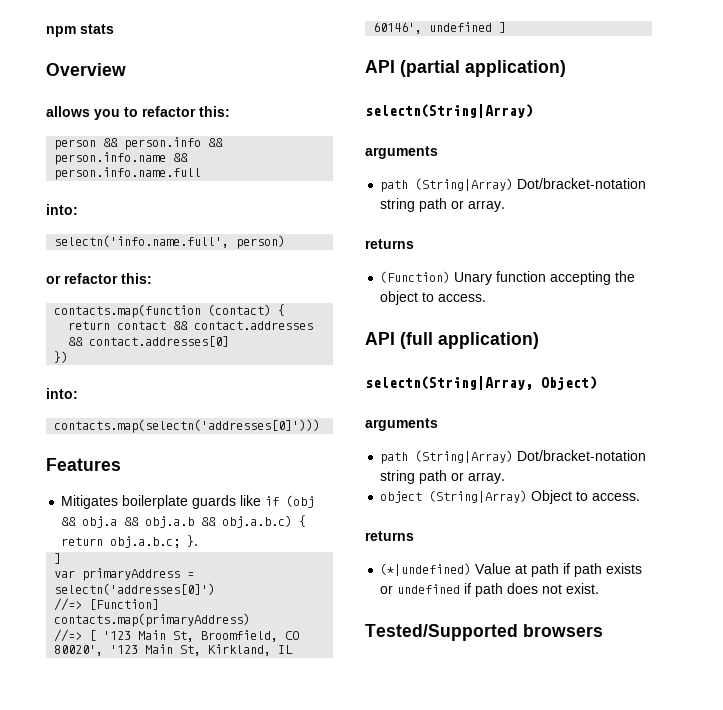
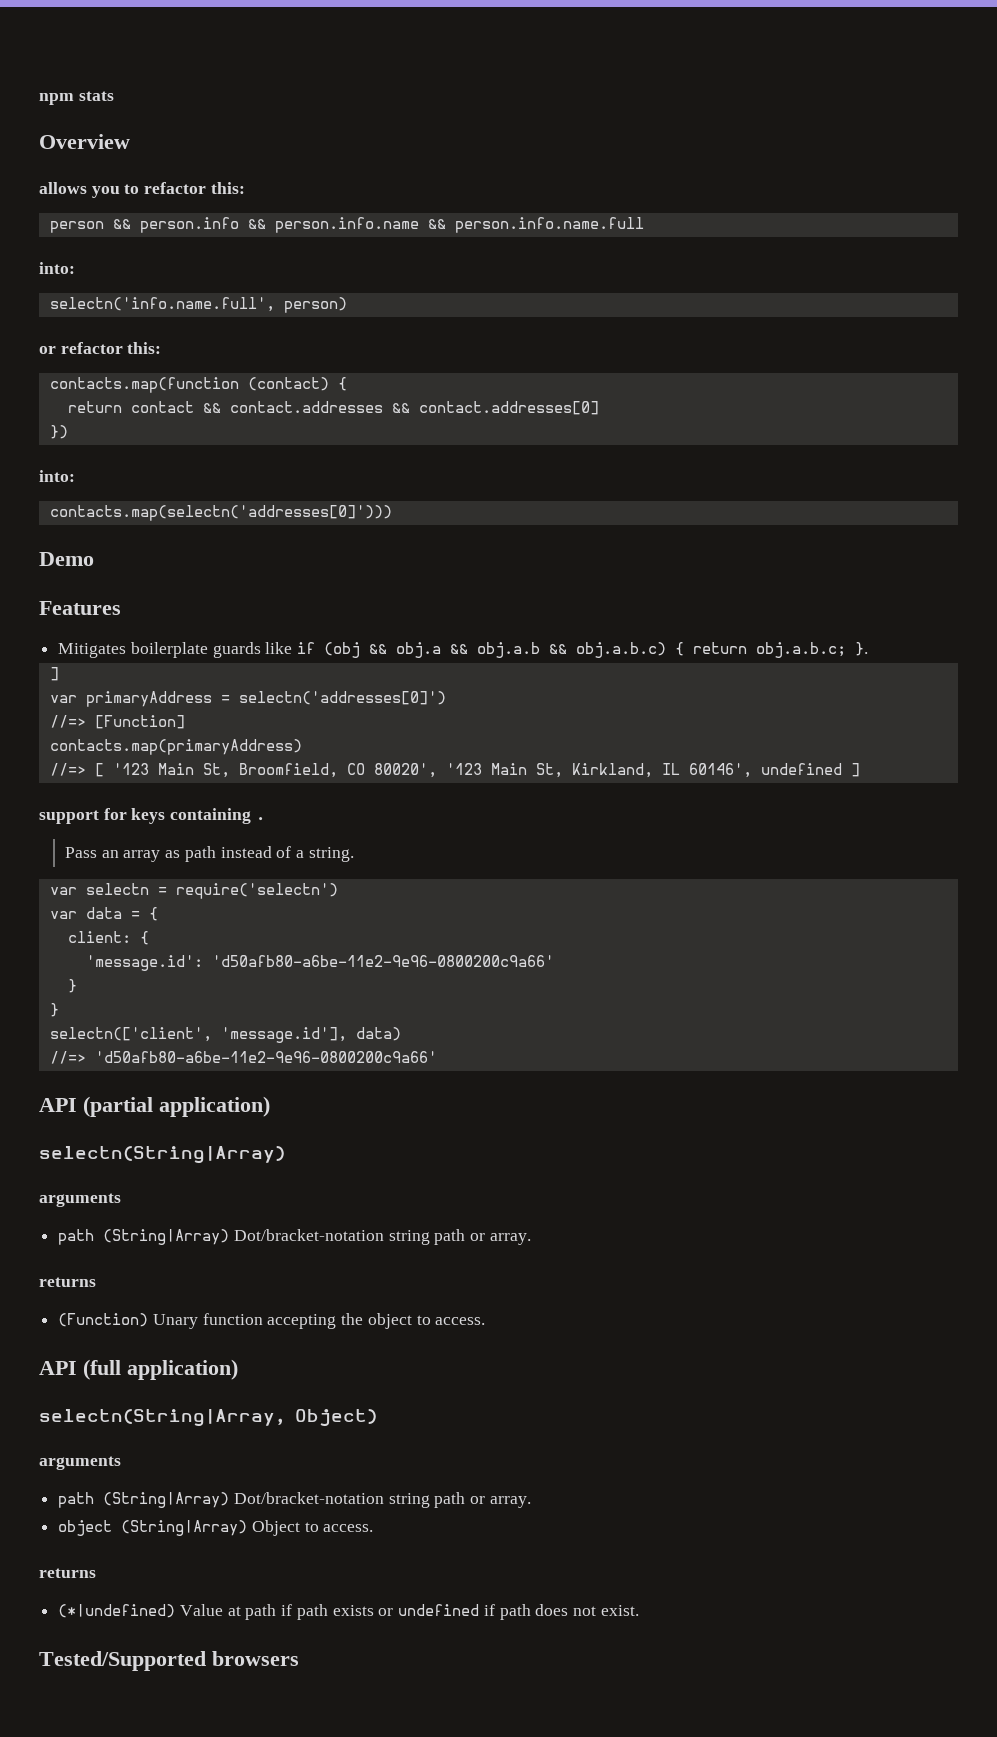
(321, 426) none -> [39,552,94,566] // Demo
(507, 27) none -> [39,808,265,824] [64,846,354,862] [49,883,338,899] [49,907,158,921] [67,931,149,945] [85,955,554,971] [67,979,77,993] [49,1003,59,1017] [49,1027,401,1043] [49,1051,437,1064] // support for keys containing . // Pass an array as path instead of a string. // var selectn = require('selectn') // var data = { // client: { // 'message.id': 'd50afb80-a6be-11e2-9e96-0800200c9a66' // } // } // selectn(['client', 'message.id'], data) // //=> 'd50afb80-a6be-11e2-9e96-0800200c9a66'

